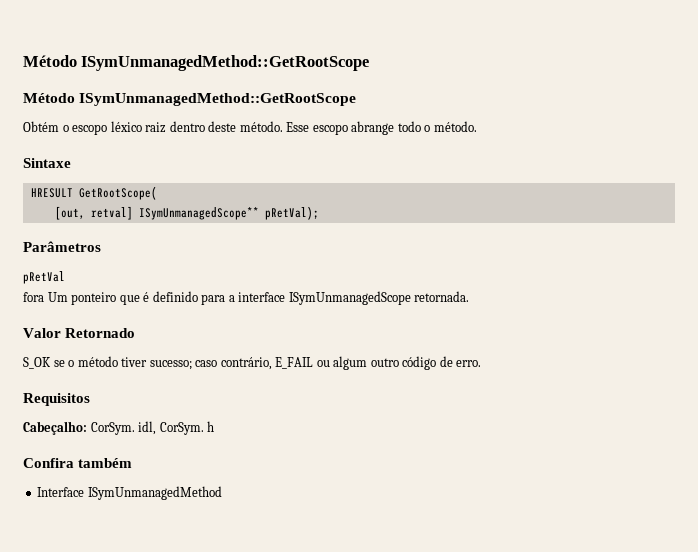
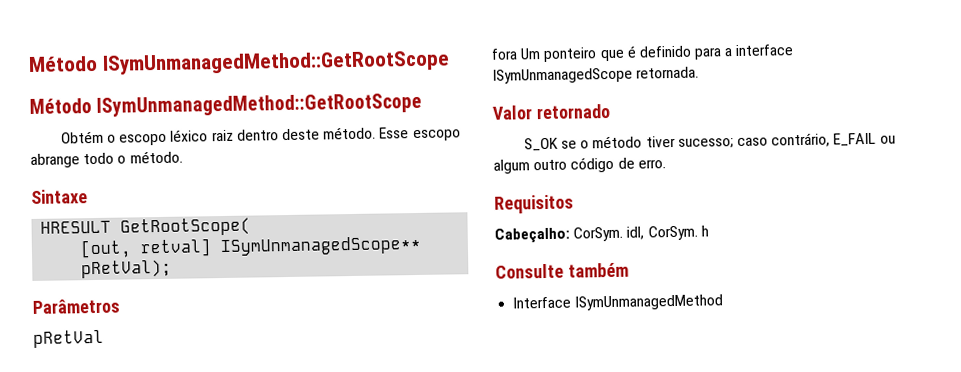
[65,328,136,338] Retornado -> [535,103,610,120] retornado
[23,458,74,468] Confira -> [495,263,564,279] Consulte

